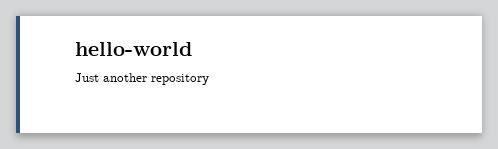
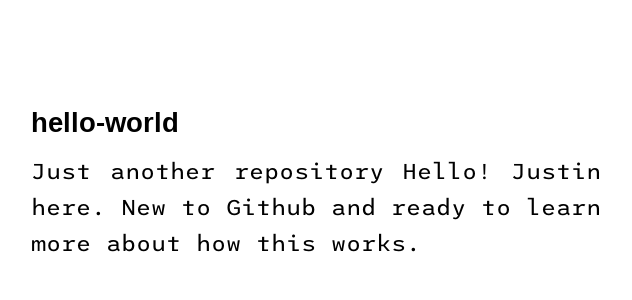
(209, 79) none -> [402,161,601,180] [31,197,601,220] [31,233,421,252] Hello! Justin here. New to Github and ready to learn more about how this works.

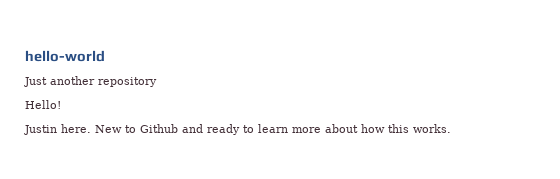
(384, 173) none -> (157, 82) //
(493, 170) none -> (61, 104) //

